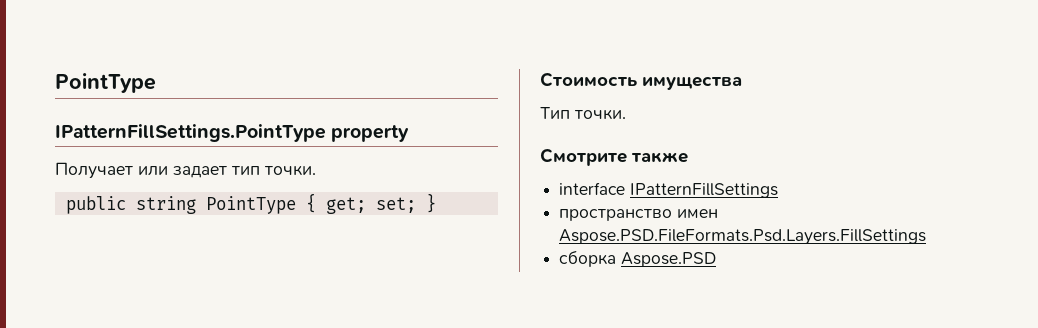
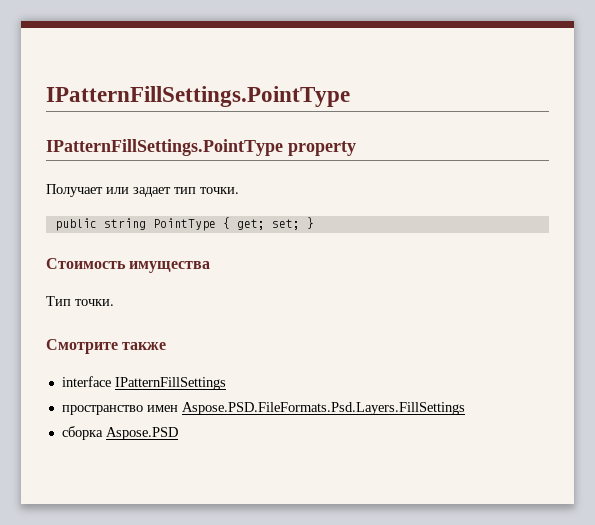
[55,73,156,93] PointType -> [46,86,350,107] IPatternFillSettings.PointType

